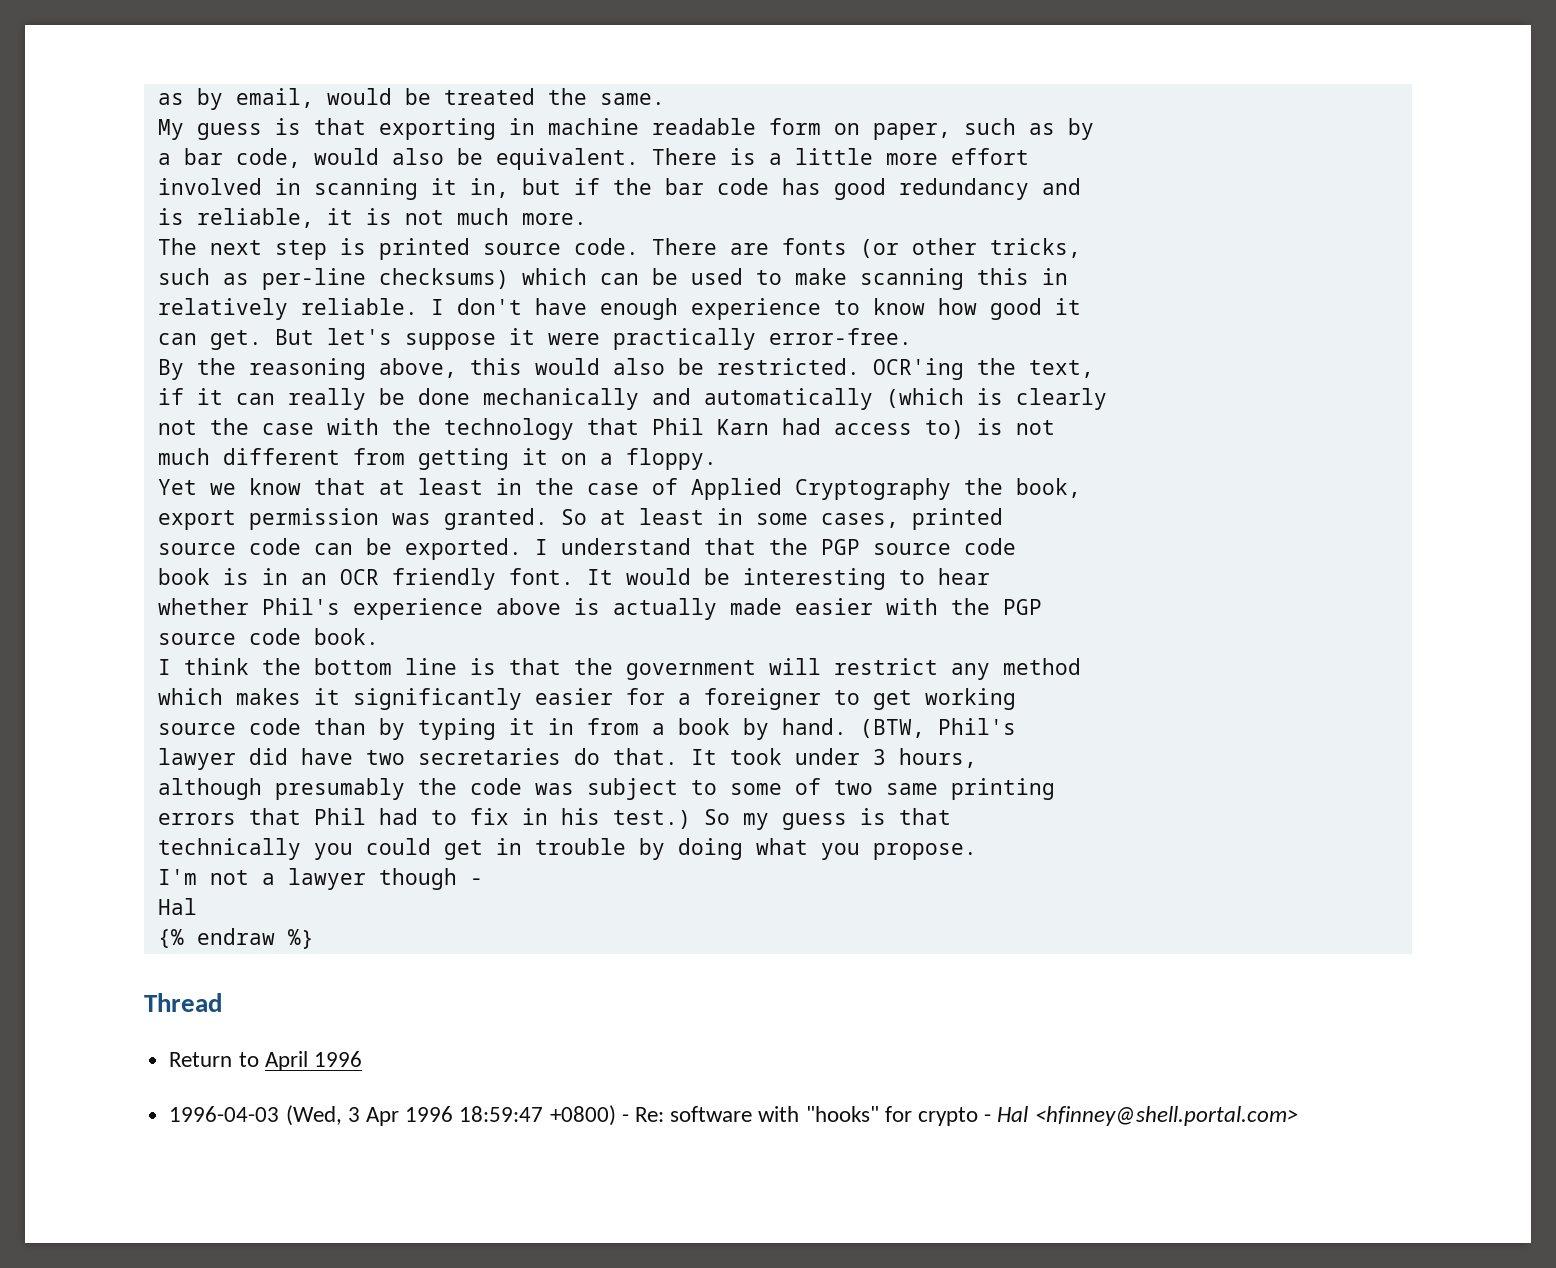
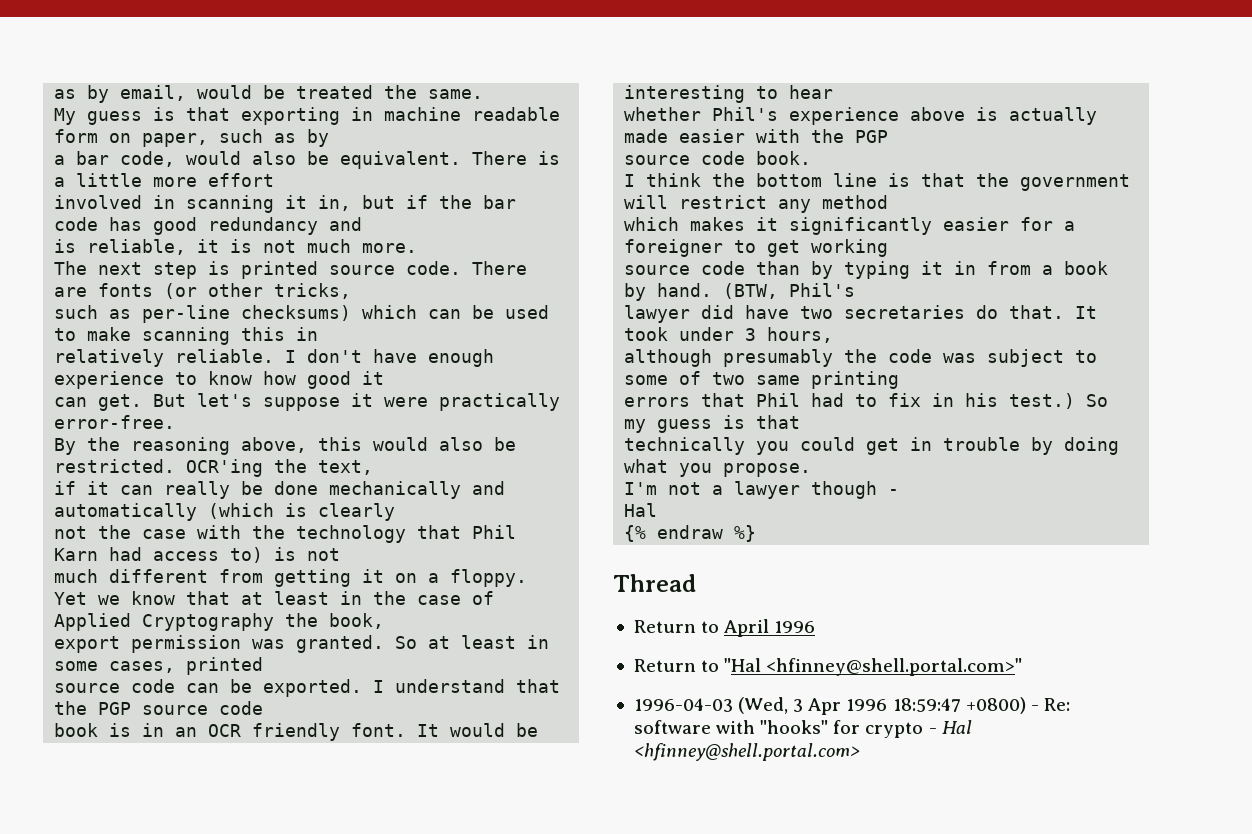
(362, 1059) none -> [633,658,1023,676] // Return to "Hal <hfinney@shell.portal.com>"

